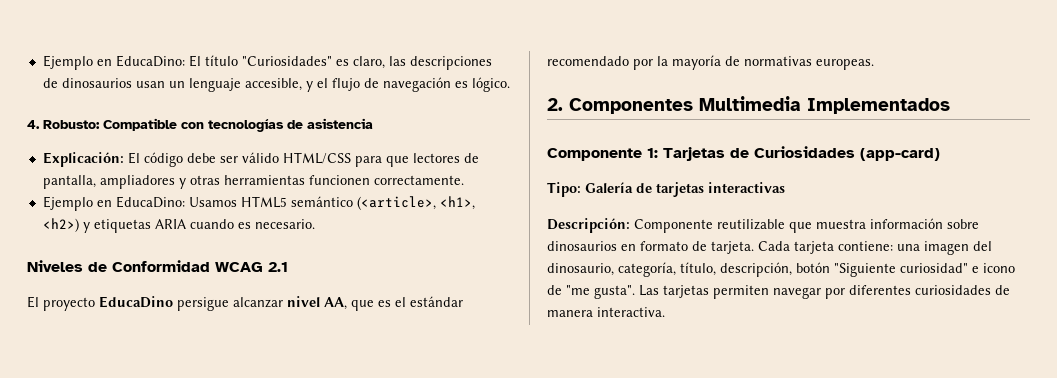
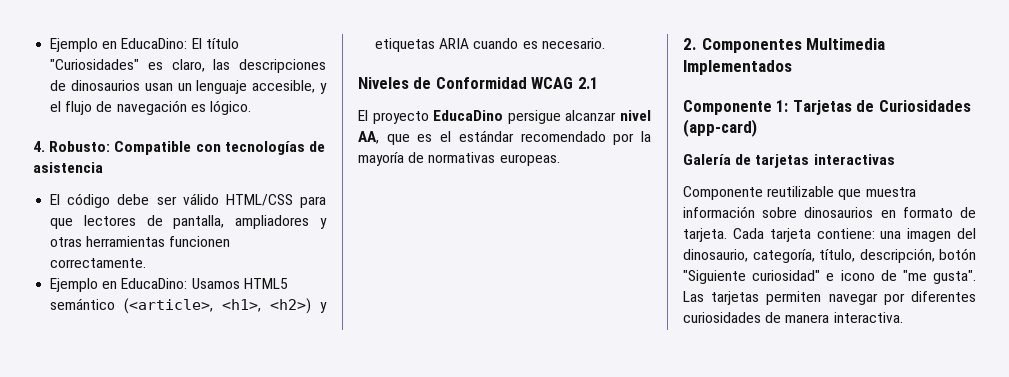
[42,152,124,167] Explicación: -> (103, 167) none
[547,182,581,197] Tipo: -> (757, 128) none
[547,218,630,233] Descripción: -> (895, 159) none

